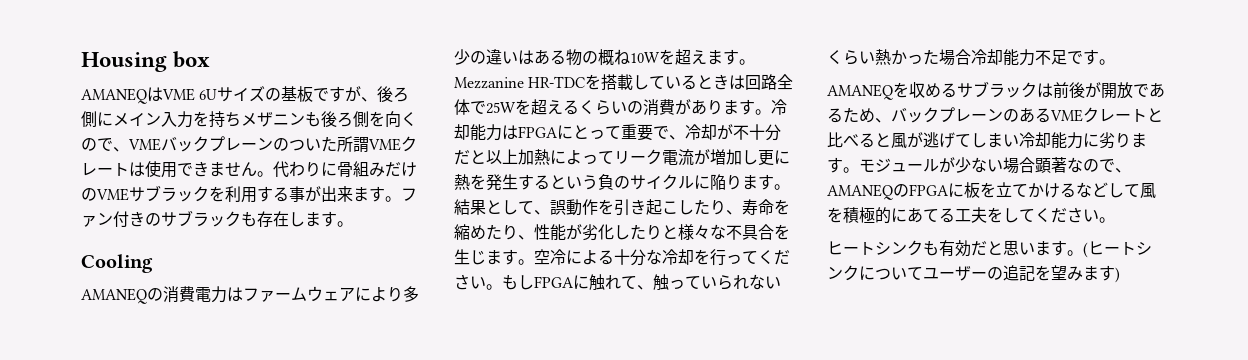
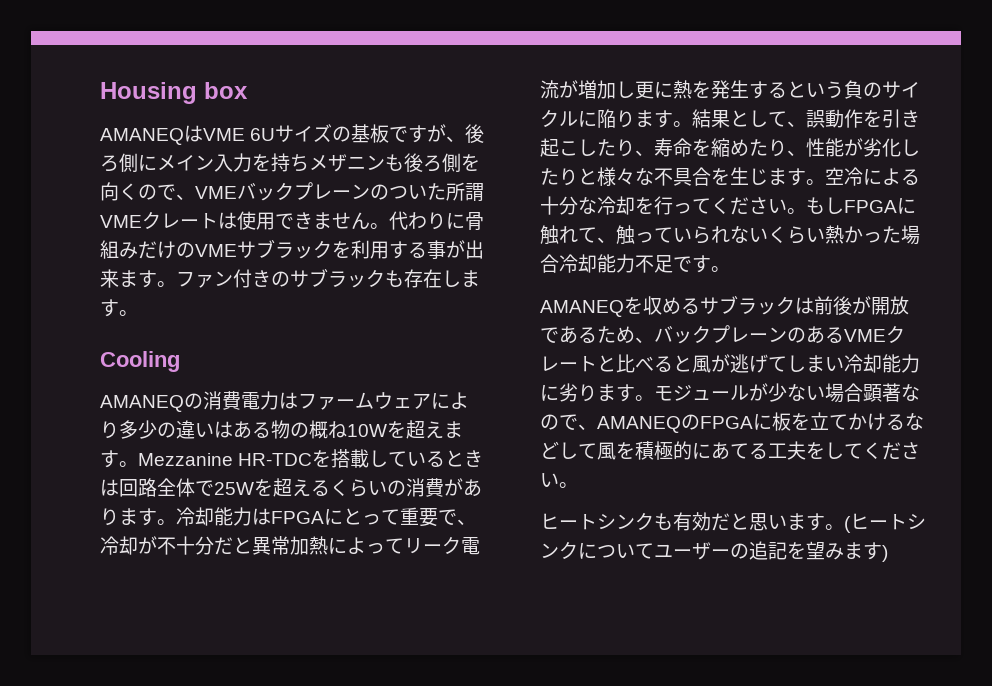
[486,149,518,164] 以上 -> [252,536,290,555] 異常

